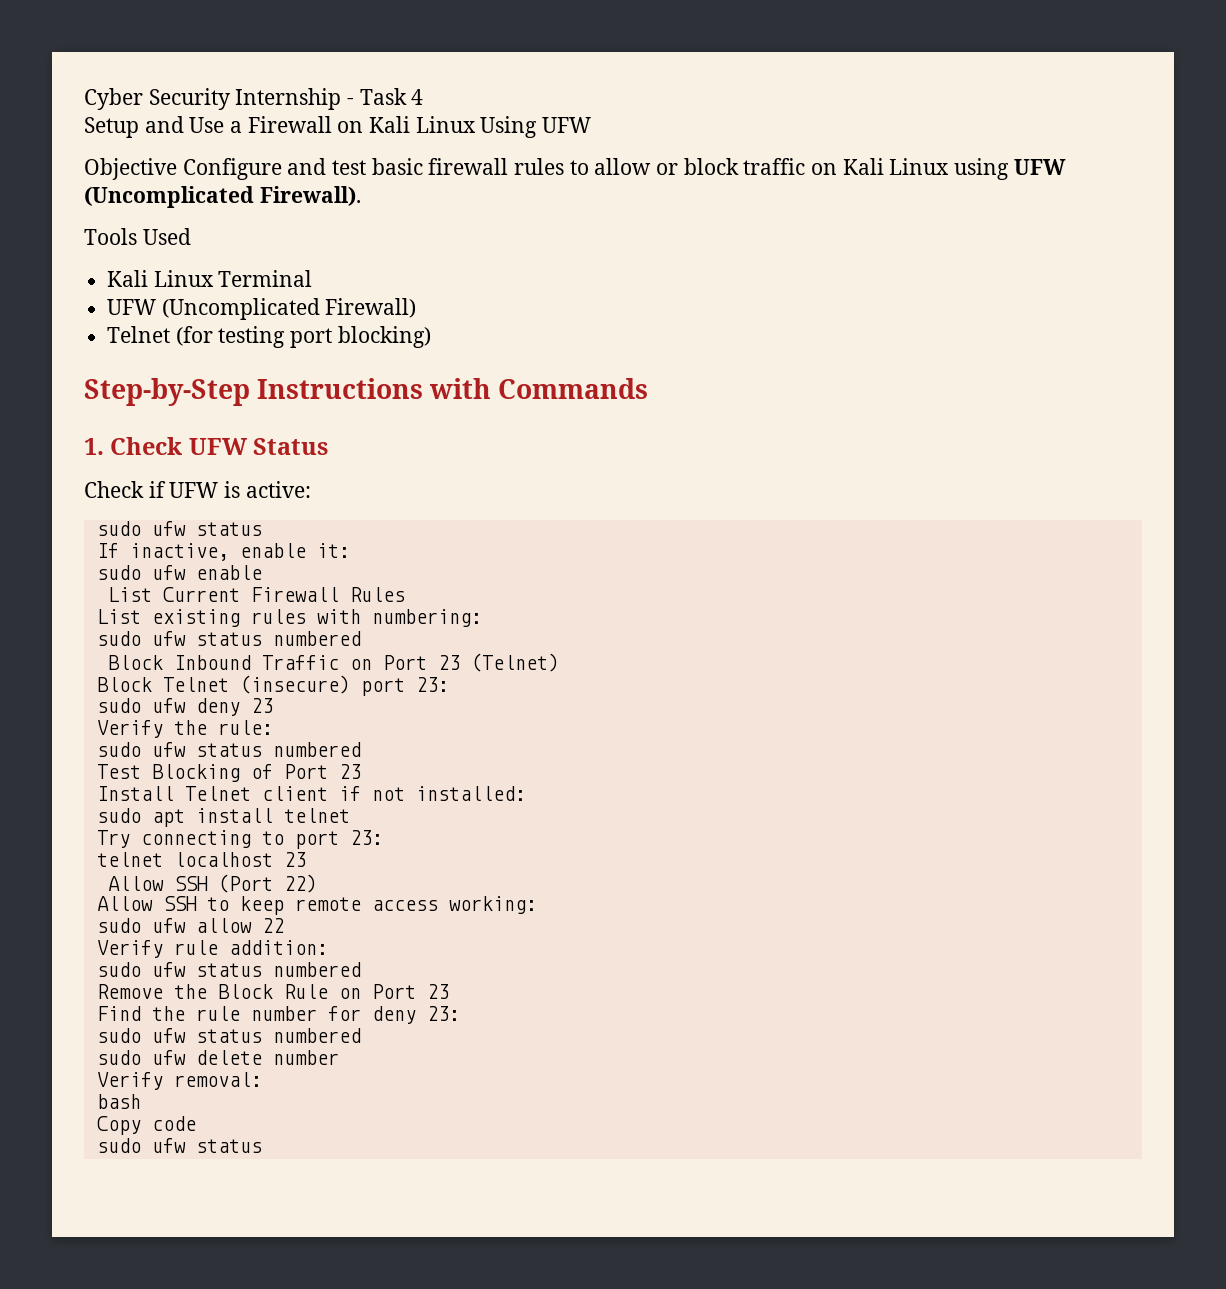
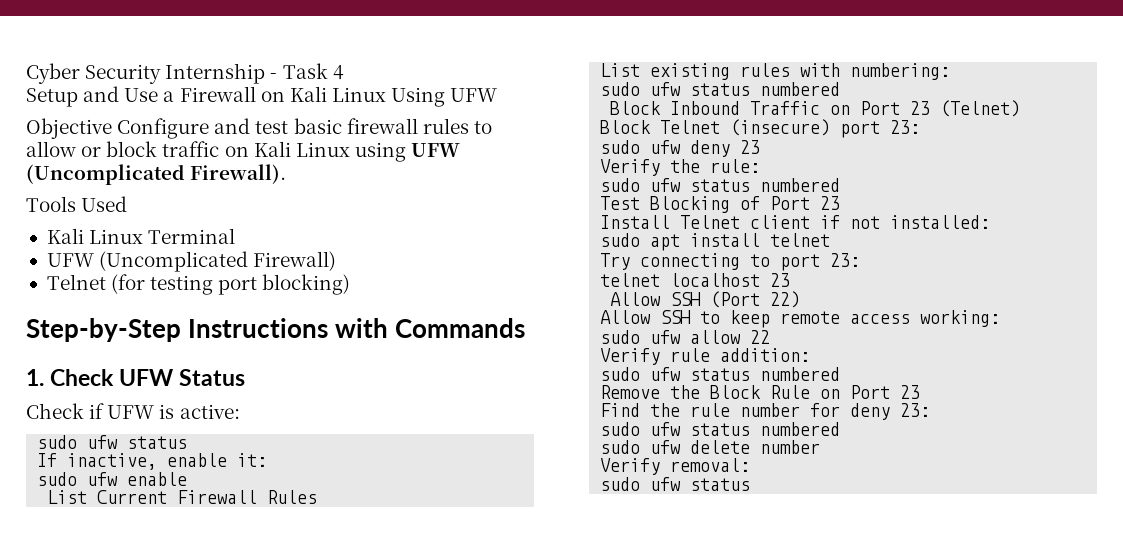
[96,1094,141,1109] [96,1116,196,1135] // bash // Copy code -> (751, 465) none

